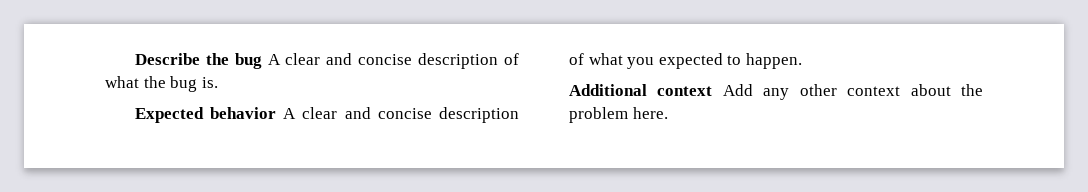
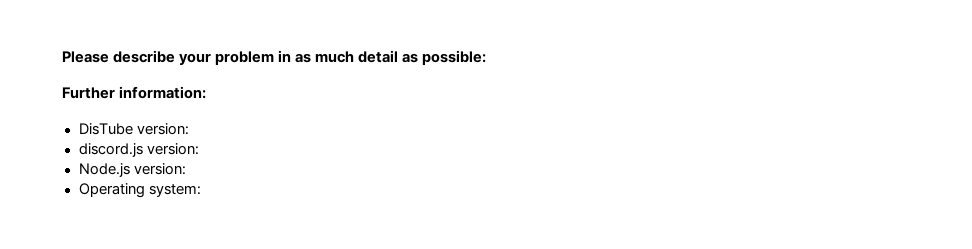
[134,53,519,69] [105,76,218,92] [134,107,519,123] [569,53,802,69] [569,84,983,100] [569,107,668,123] Describe the bug A clear and concise description of what the bug is. // Expected behavior A clear and concise description of what you expected to happen. // Additional context Add any other context about the problem here. -> [62,50,487,65] [62,86,207,99] [78,123,189,135] [78,143,199,157] [78,163,186,177] [78,183,201,198] Please describe your problem in as much detail as possible: // Further information: // DisTube version: // discord.js version: // Node.js version: // Operating system:

